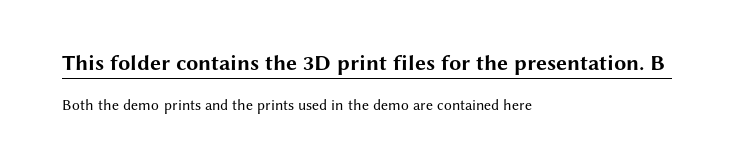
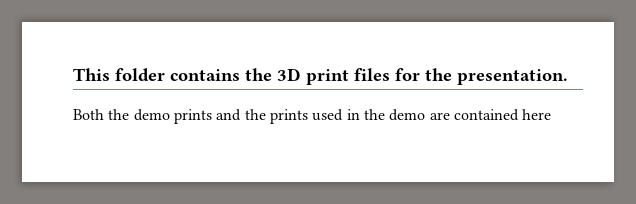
[650,56,665,70] B -> (568, 77) none

